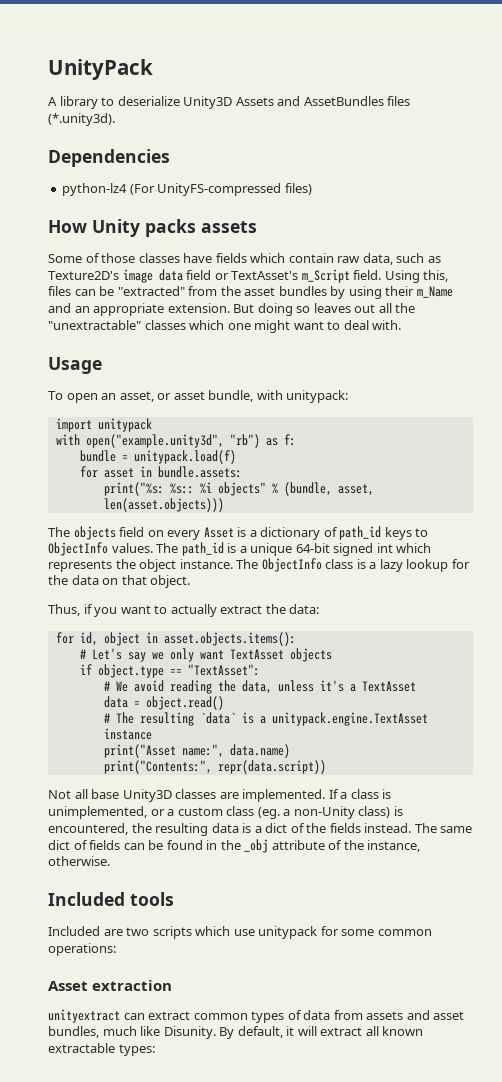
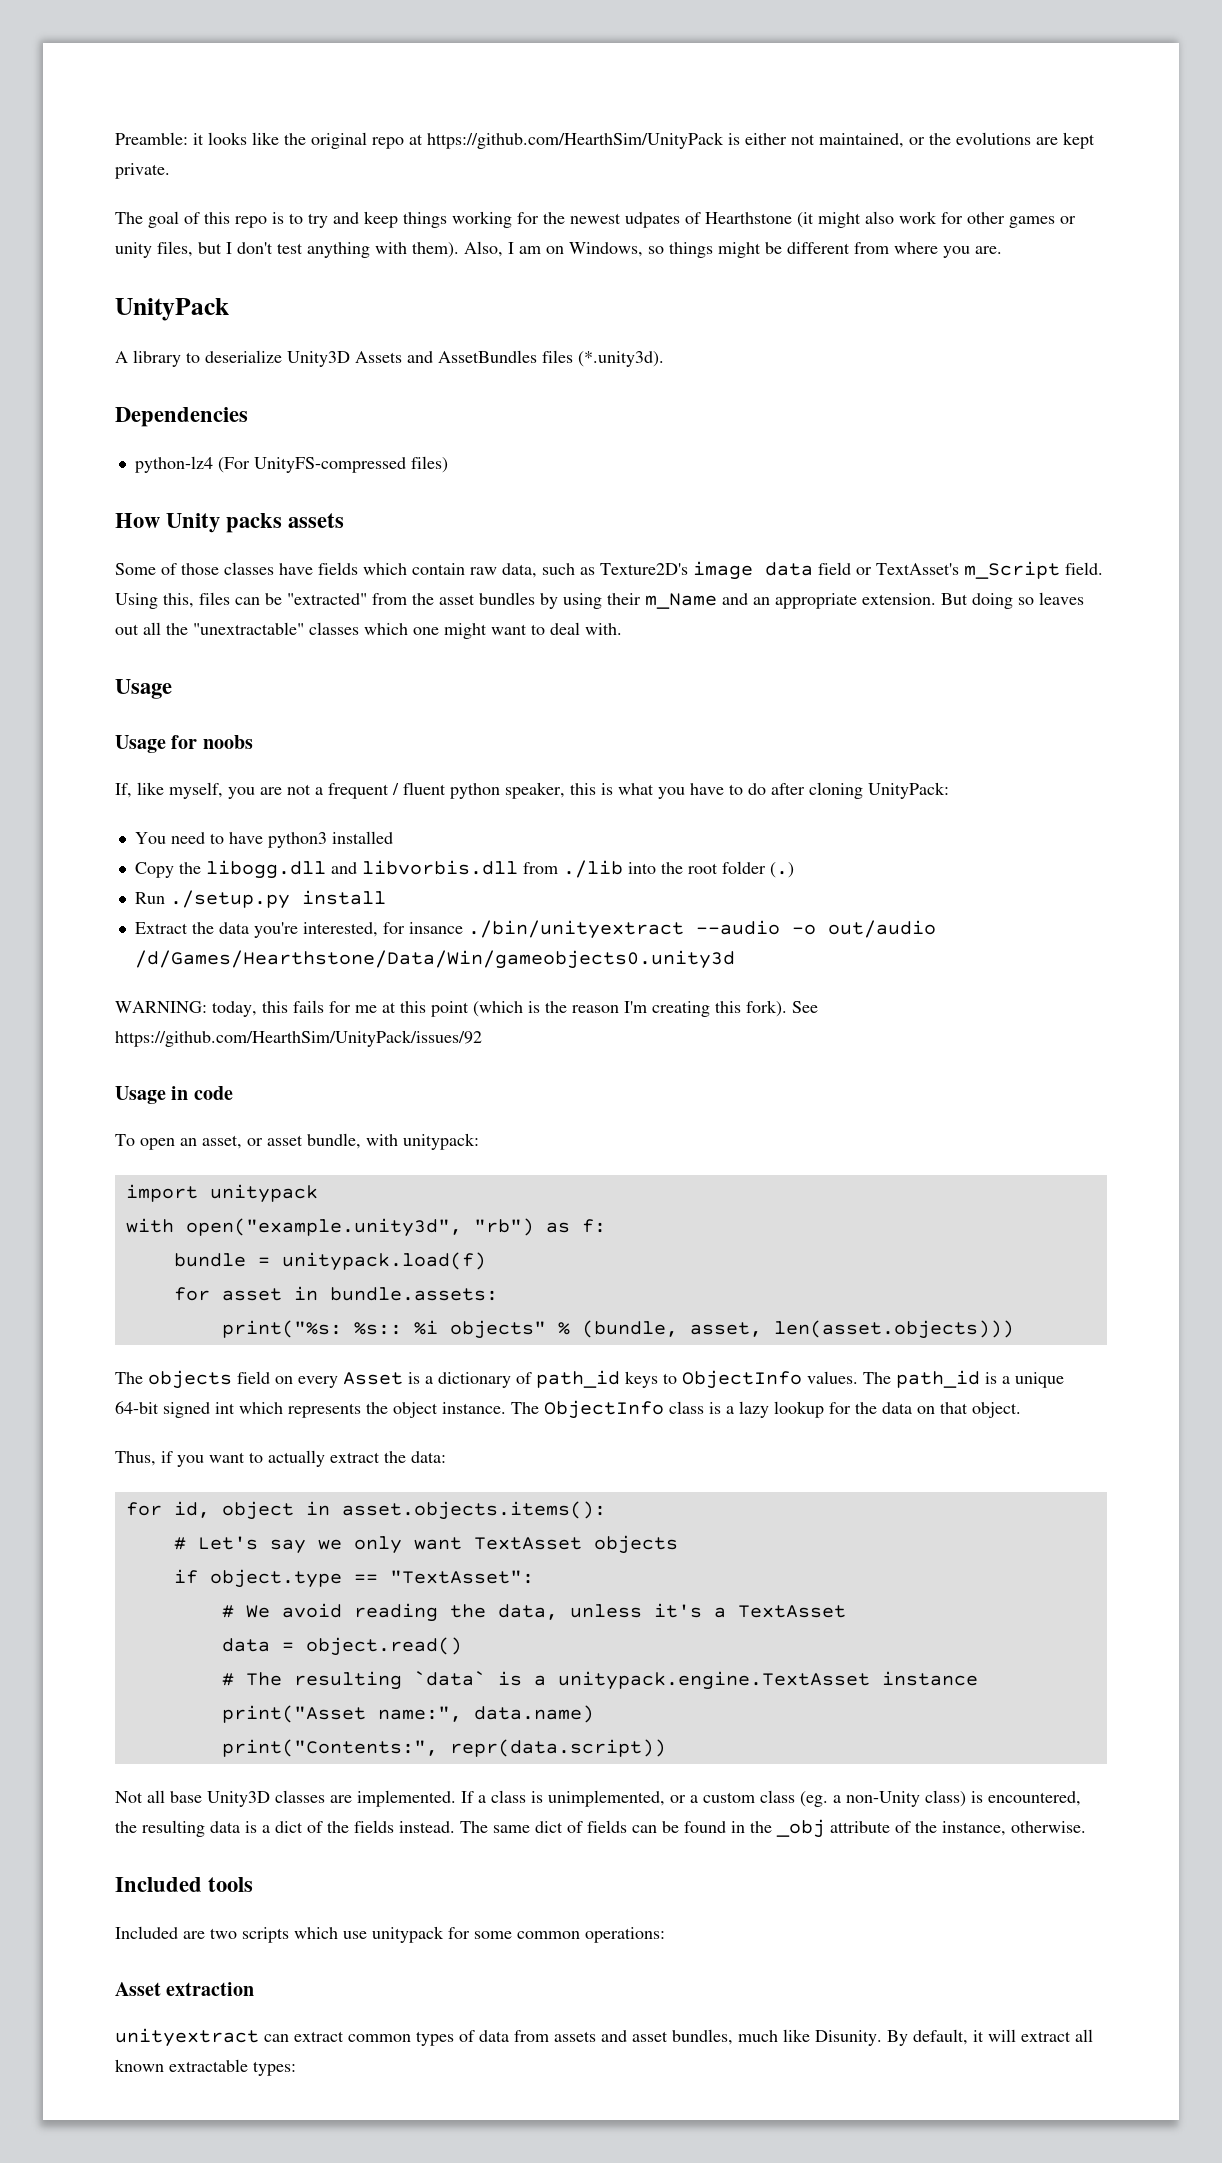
(48, 69) none -> [115,132,1095,149] [115,163,170,179] [115,211,1076,228] [115,241,1002,258] Preamble: it looks like the original repo at https://github.com/HearthSim/UnityPack is either not maintained, or the evolutions are kept private. // The goal of this repo is to try and keep things working for the newest udpates of Hearthstone (it might also work for other games or unity files, but I don't test anything with them). Also, I am on Windows, so things might be different from where you are. //
(102, 365) none -> [115,735,253,753] [115,782,949,799] [134,831,393,848] [134,860,794,879] [134,890,386,909] [134,920,936,939] [134,950,735,969] [115,1000,818,1017] [115,1030,482,1047] [115,1086,233,1104] // Usage for noobs // If, like myself, you are not a frequent / fluent python speaker, this is what you have to do after cloning UnityPack: // You need to have python3 installed // Copy the libogg.dll and libvorbis.dll from ./lib into the root folder (.) // Run ./setup.py install // Extract the data you're interested, for insance ./bin/unityextract --audio -o out/audio /d/Games/Hearthstone/Data/Win/gameobjects0.unity3d // WARNING: today, this fails for me at this point (which is the reason I'm creating this fork). See https://github.com/HearthSim/UnityPack/issues/92 // Usage in code

